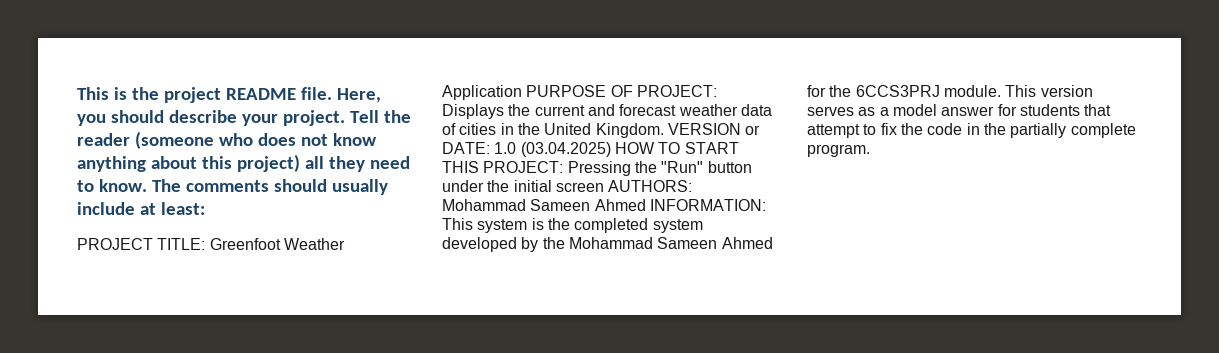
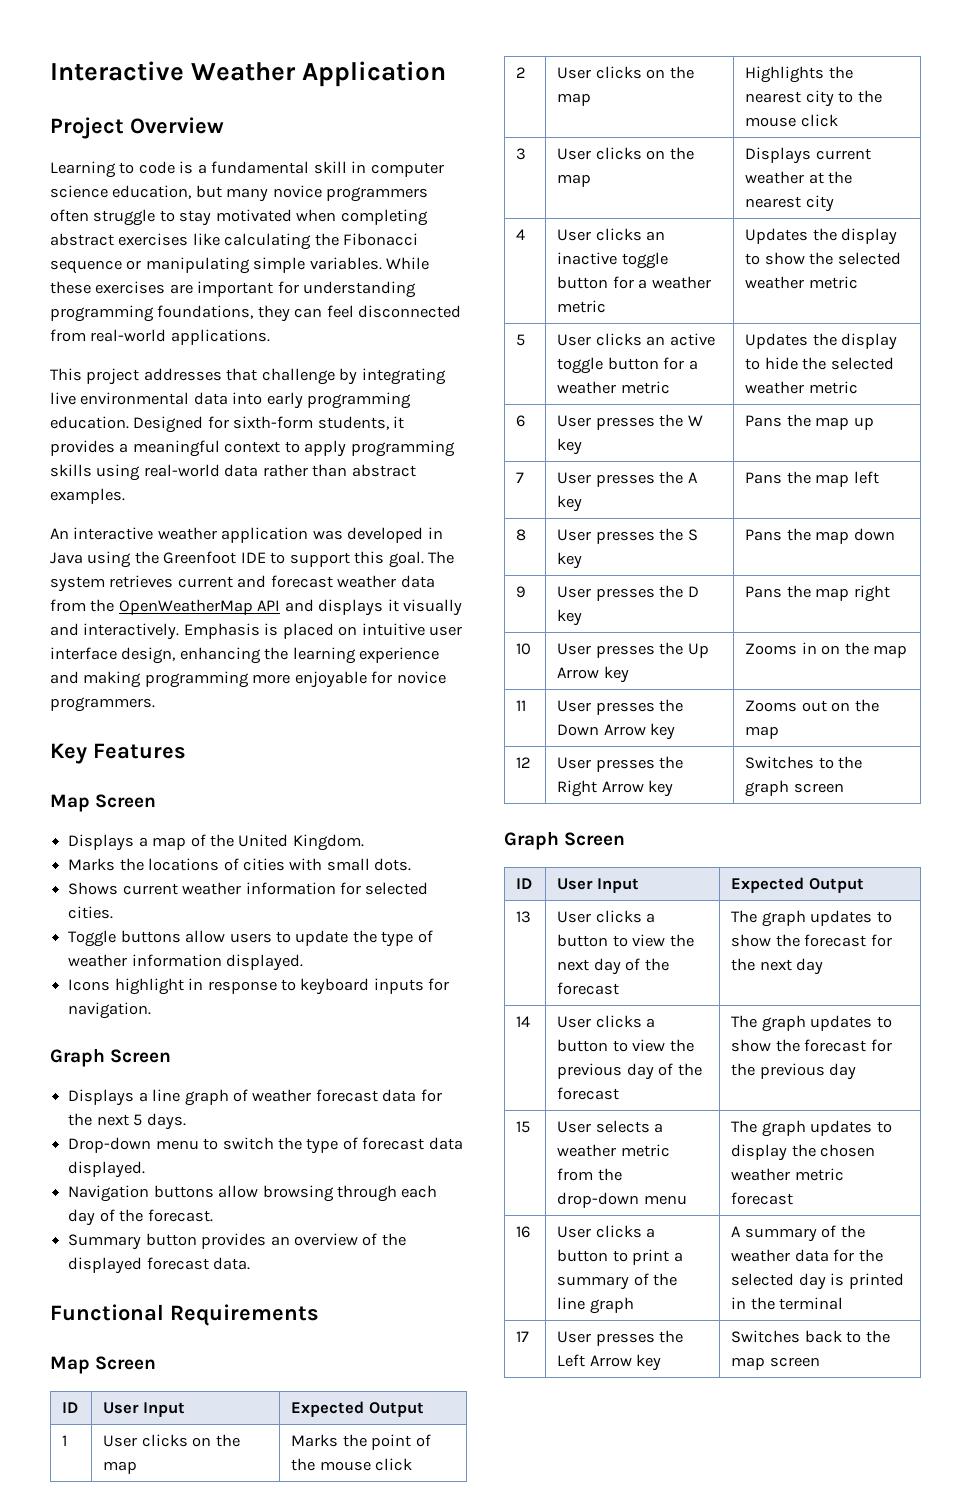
[77,87,381,103] [77,110,411,126] [77,131,377,149] [77,154,410,172] [77,179,388,195] [77,202,205,215] [77,238,345,250] [442,85,717,100] [442,104,531,119] This is the project README file. Here, you should describe your project. Tell the reader (someone who does not know anything about this project) all they need to know. The comments should usually include at least: // PROJECT TITLE: Greenfoot Weather Application PURPOSE OF PROJECT: Displays the -> [50,61,447,87] [50,117,224,139] [50,161,444,178] [50,185,429,202] [50,209,428,226] [50,233,419,250] [50,257,430,274] [50,281,417,298] [50,305,462,322] [50,329,270,345] [50,368,446,385] [50,392,412,409] [50,416,405,433] [50,440,455,457] [50,464,416,481] [50,488,125,504] [50,527,443,543] [50,551,455,568] [50,575,174,592] Interactive Weather Application // Project Overview // Learning to code is a fundamental skill in computer science education, but many novice programmers often struggle to stay motivated when completing abstract exercises like calculating the Fibonacci sequence or manipulating simple variables. While these exercises are important for understanding programming foundations, they can feel disconnected from real-world applications. // This project addresses that challenge by integrating live environmental data into early programming education. Designed for sixth-form students, it provides a meaningful context to apply programming skills using real-world data rather than abstract examples. // An interactive weather application was developed in Java using the Greenfoot IDE to support this goal. The system retrieves
[442,123,761,138] [442,142,739,157] [442,161,752,176] [442,180,693,192] [442,199,766,211] [442,218,703,233] [442,237,773,252] [807,85,1093,97] [807,104,1112,116] [807,123,1136,138] [807,144,870,157] of cities in the United Kingdom. VERSION or DATE: 1.0 (03.04.2025) HOW TO START THIS PROJECT: Pressing the "Run" button under the initial screen AUTHORS: Mohammad Sameen Ahmed INFORMATION: This system is the completed system developed by the Mohammad Sameen Ahmed for the 6CCS3PRJ module. This version serves as a model answer for students that attempt to fix the code in the partially complete program. -> [50,599,463,616] [50,623,463,640] [50,647,440,664] [50,671,446,688] [50,697,155,712] [50,743,186,764] [50,794,157,812] [68,834,364,851] [68,858,412,871] [68,882,429,895] [68,906,114,919] [68,930,433,947] [68,954,304,971] [68,978,450,995] [68,1002,152,1019] [50,1048,172,1067] [68,1089,442,1106] [68,1113,186,1130] [68,1137,463,1154] [68,1161,146,1178] [68,1185,438,1202] [68,1209,213,1226] [68,1233,406,1250] [68,1257,251,1274] [50,1304,319,1326] [50,1356,157,1374] [62,1402,79,1413] [103,1402,185,1417] [291,1401,424,1417] [62,1435,68,1446] [103,1434,240,1447] [103,1461,138,1474] [291,1434,431,1450] [291,1458,413,1471] [516,67,527,78] [557,66,694,79] [557,93,592,106] [745,66,853,83] [745,90,882,107] [745,114,838,127] [516,148,527,160] [557,147,694,160] [557,174,592,187] [745,147,871,164] [745,171,853,184] [745,195,834,212] [516,229,526,240] [557,228,666,241] [557,252,668,269] [557,276,711,289] [557,300,607,313] [745,228,898,245] [745,252,901,265] [745,276,858,289] [516,334,526,346] [557,333,715,346] [557,357,698,374] [557,381,670,394] [745,333,898,350] [745,357,894,370] [745,381,858,394] [516,415,526,427] [557,414,703,430] [557,438,583,455] [745,414,874,430] [516,472,525,483] [557,471,698,487] [557,495,583,512] [745,471,879,487] [516,529,527,541] [557,528,698,544] [557,552,583,569] [745,528,895,544] [516,586,527,598] [557,585,699,601] [557,609,583,626] [745,585,890,602] [516,643,532,655] [557,642,709,658] [557,666,629,683] [745,642,908,658] [516,700,527,711] [557,699,684,715] [557,723,676,740] [745,699,879,712] [745,726,780,739] [516,757,532,768] [557,756,684,772] [557,780,674,797] [745,756,863,769] [745,780,844,797] [504,831,626,850] [516,878,533,889] [557,878,639,893] [731,877,864,893] [516,911,532,923] [557,910,656,923] [557,934,694,947] [557,958,669,975] [557,982,620,995] [731,910,892,927] [731,934,892,947] [731,958,824,975] [516,1016,531,1027] [557,1015,656,1028] [557,1039,694,1052] [557,1063,702,1080] [557,1087,620,1100] [731,1015,892,1032] [731,1039,892,1052] [731,1063,857,1080] [516,1121,531,1133] [557,1120,664,1133] [557,1144,670,1157] [557,1168,622,1181] [557,1192,687,1208] [731,1120,892,1137] [731,1144,876,1161] [731,1168,844,1181] [731,1192,794,1205] [516,1226,531,1238] [557,1225,656,1238] [557,1249,683,1265] [557,1273,678,1290] [557,1297,634,1314] [731,1225,865,1242] [731,1249,883,1262] [731,1273,904,1290] [731,1297,844,1310] [516,1331,530,1342] [557,1330,684,1346] [557,1354,662,1371] [731,1330,890,1343] [731,1357,820,1370] from the OpenWeatherMap API and displays it visually and interactively. Emphasis is placed on intuitive user interface design, enhancing the learning experience and making programming more enjoyable for novice programmers. // Key Features // Map Screen // Displays a map of the United Kingdom. // Marks the locations of cities with small dots. // Shows current weather information for selected cities. // Toggle buttons allow users to update the type of weather information displayed. // Icons highlight in response to keyboard inputs for navigation. // Graph Screen // Displays a line graph of weather forecast data for the next 5 days. // Drop-down menu to switch the type of forecast data displayed. // Navigation buttons allow browsing through each day of the forecast. // Summary button provides an overview of the displayed forecast data. // Functional Requirements // Map Screen // ID | User Input | Expected Output // 1 | User clicks on the map | Marks the point of the mouse click // 2 | User clicks on the map | Highlights the nearest city to the mouse click // 3 | User clicks on the map | Displays current weather at the nearest city // 4 | User clicks an inactive toggle button for a weather metric | Updates the display to show the selected weather metric // 5 | User clicks an active toggle button for a weather metric | Updates the display to hide the selected weather metric // 6 | User presses the W key | Pans the map up // 7 | User presses the A key | Pans the map left // 8 | User presses the S key | Pans the map down // 9 | User presses the D key | Pans the map right // 10 | User presses the Up Arrow key | Zooms in on the map // 11 | User presses the Down Arrow key | Zooms out on the map // 12 | User presses the Right Arrow key | Switches to the graph screen // Graph Screen // ID | User Input | Expected Output // 13 | User clicks a button to view the next day of the forecast | The graph updates to show the forecast for the next day // 14 | User clicks a button to view the previous day of the forecast | The graph updates to show the forecast for the previous day // 15 | User selects a weather metric from the drop-down menu | The graph updates to display the chosen weather metric forecast // 16 | User clicks a button to print a summary of the line graph | A summary of the weather data for the selected day is printed in the terminal // 17 | User presses the Left Arrow key | Switches back to the map screen

